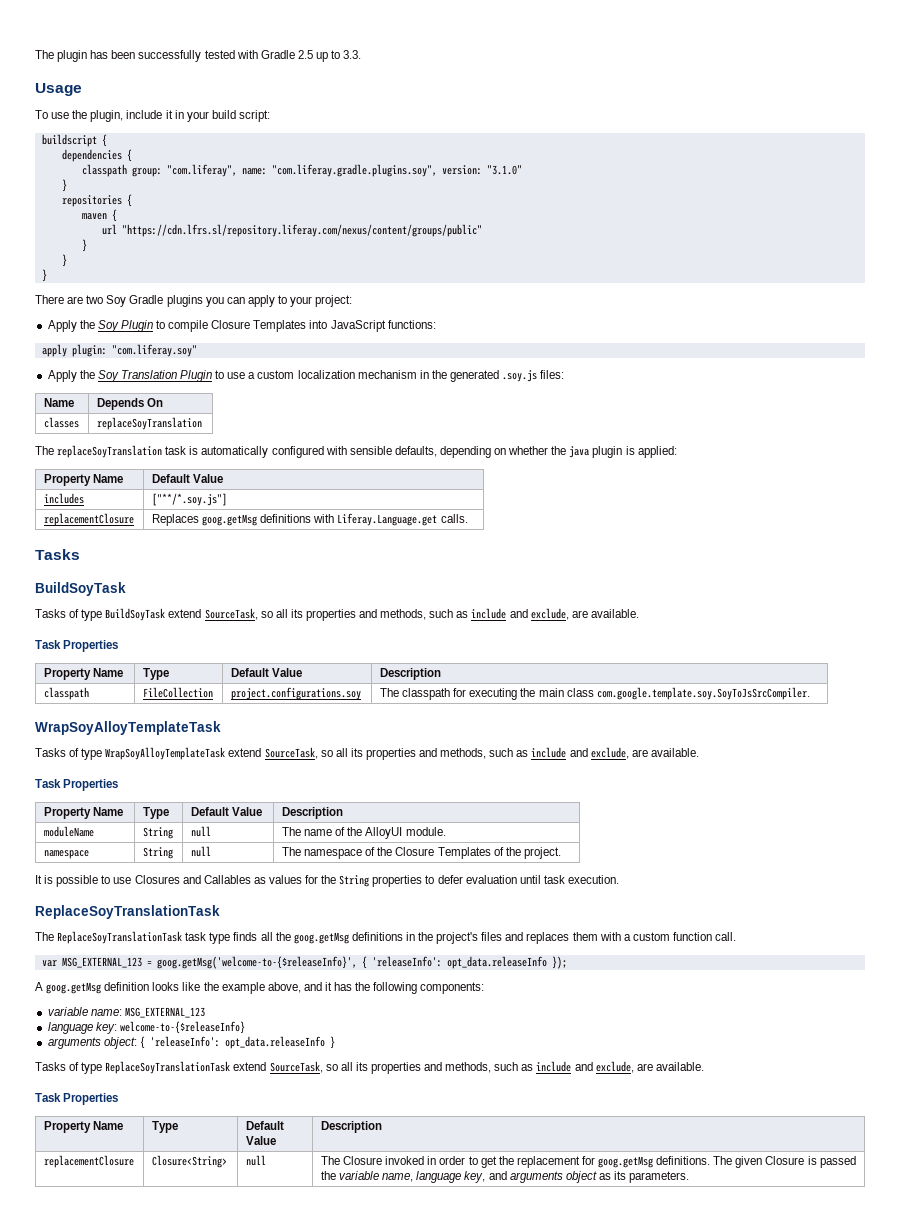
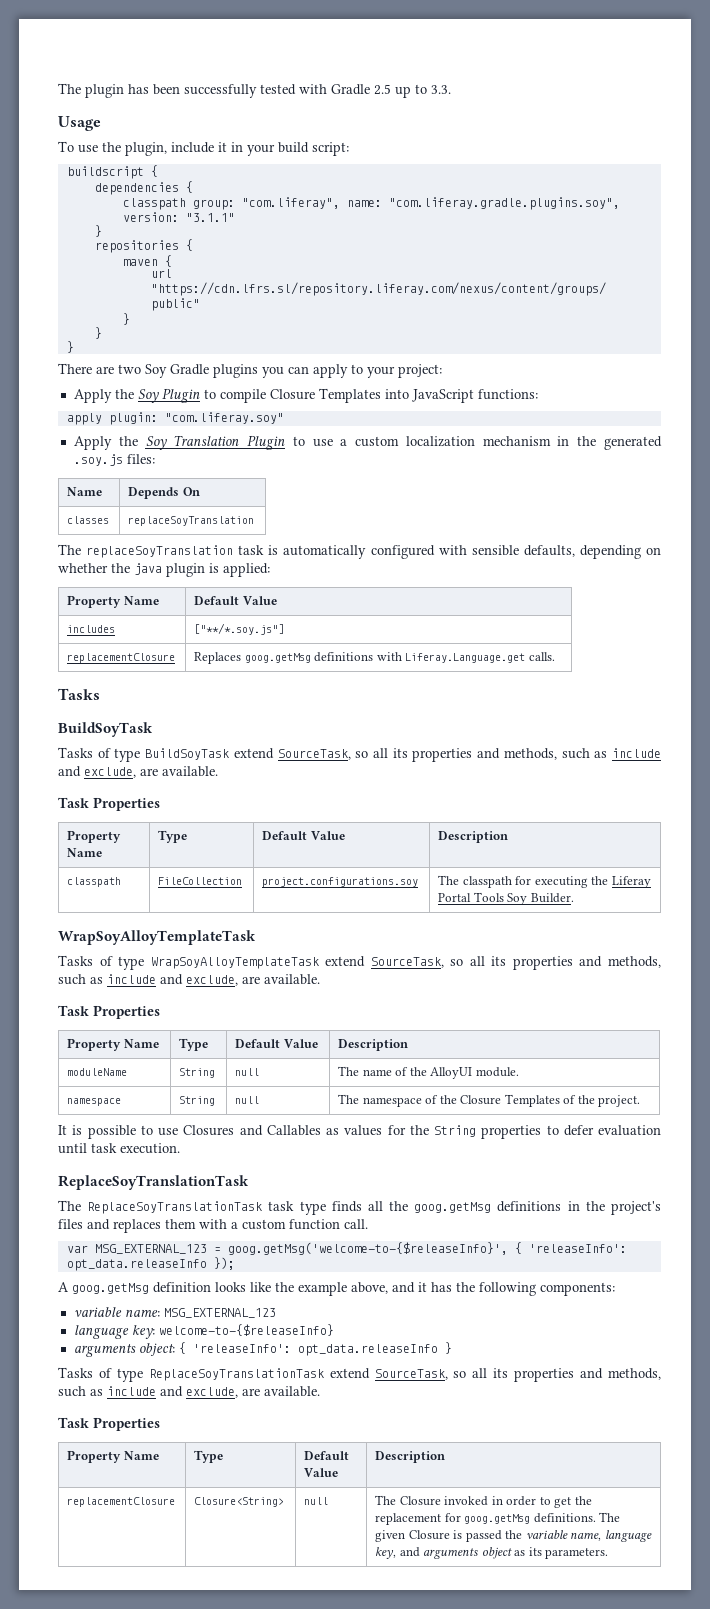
[486,165,522,175] "3.1.0" -> [185,213,235,222] "3.1.1"
[538,687,810,700] main class com.google.template.soy.SoyToJsSrcCompiler. -> [611,876,651,888] [438,892,574,905] Liferay Portal Tools Soy Builder.

